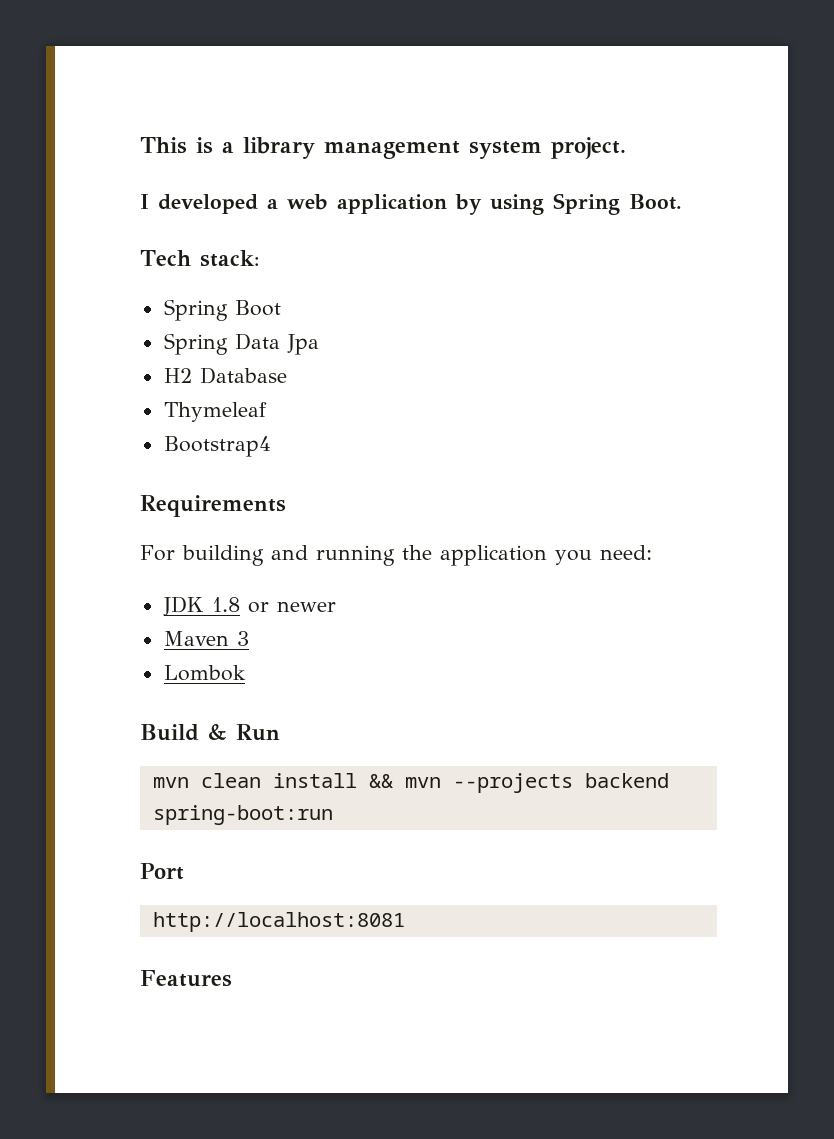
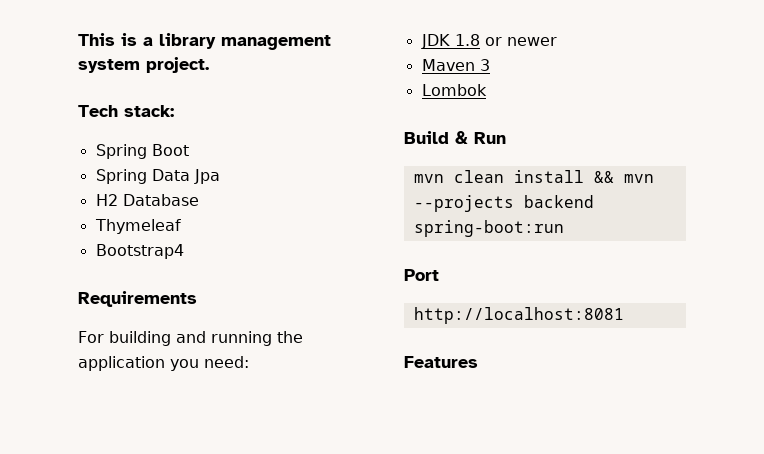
[140,193,682,215] // I developed a web application by using Spring Boot. -> (209, 65) none

